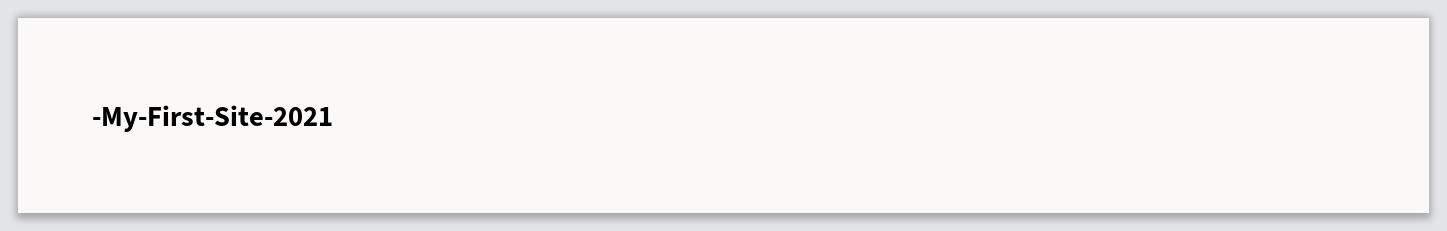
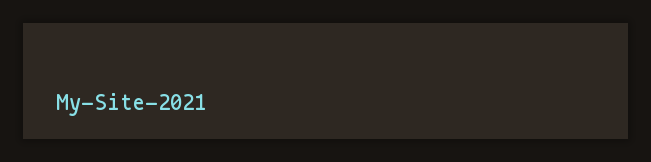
[92,105,333,132] -My-First-Site-2021 -> [56,93,206,116] My-Site-2021

